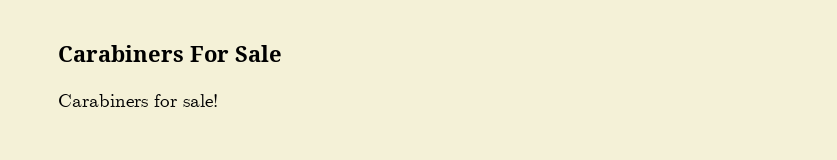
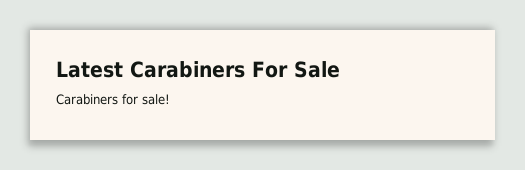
(58, 53) none -> [56,61,123,78] Latest

